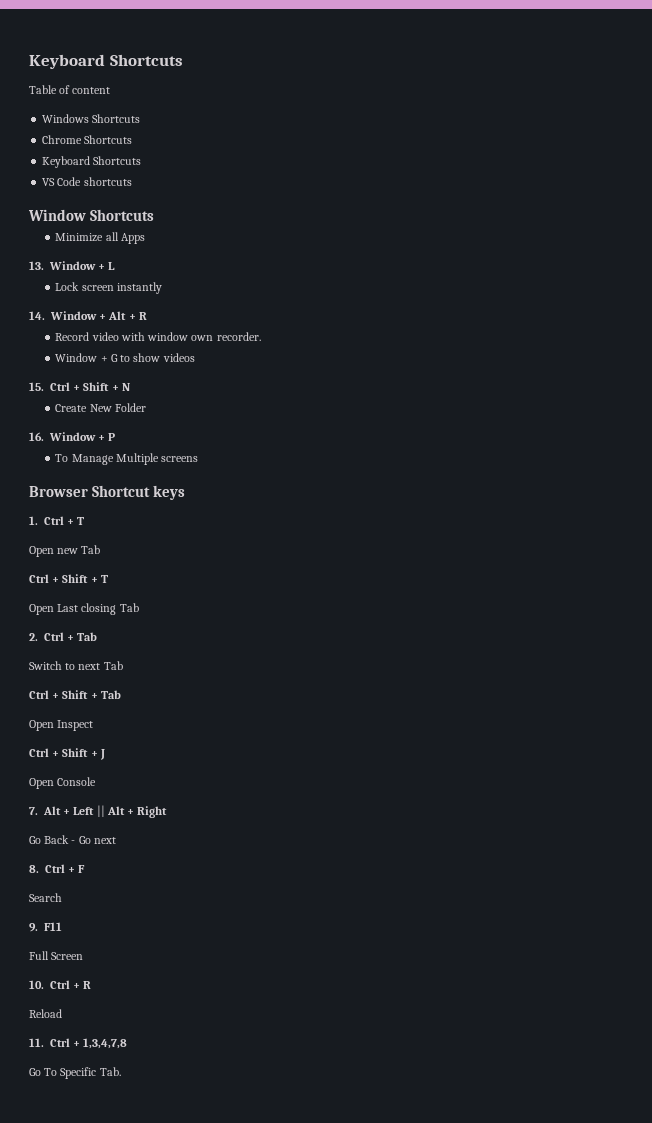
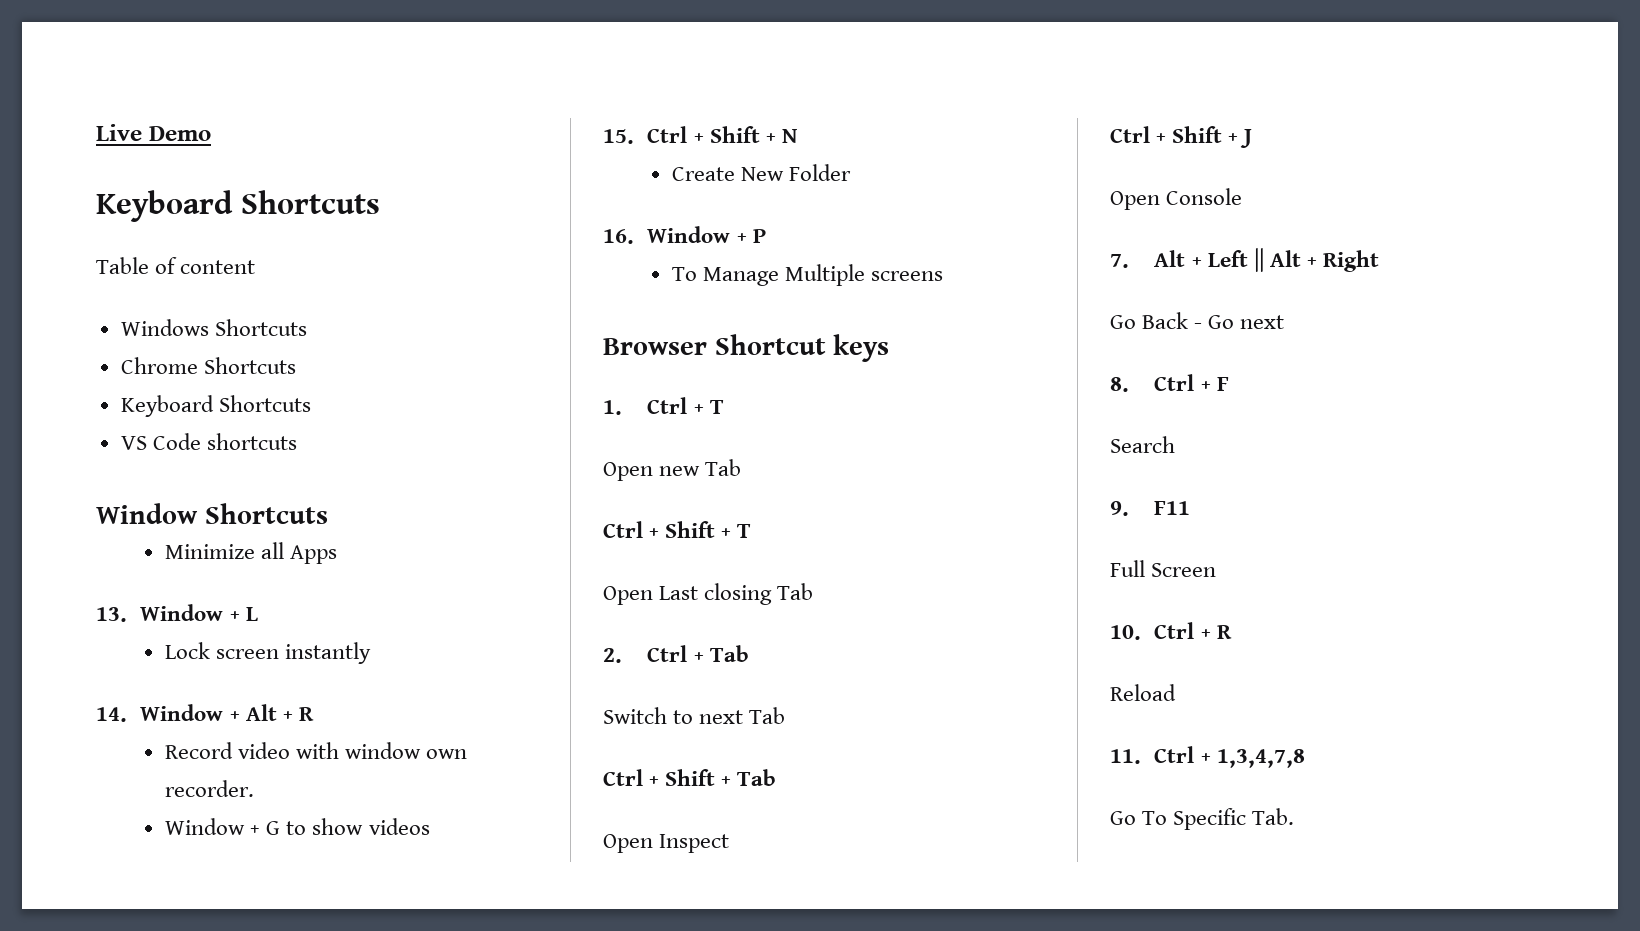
(29, 61) none -> [96,124,211,141] Live Demo //

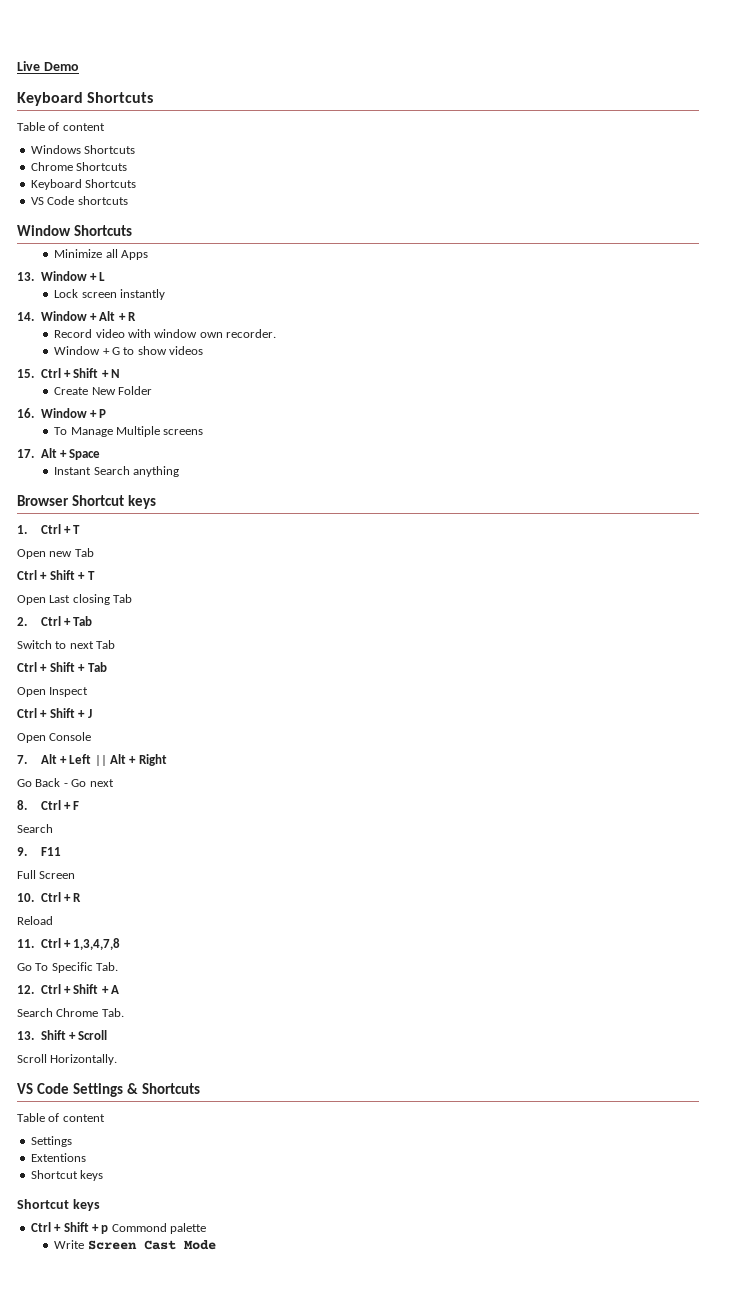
(944, 276) none -> [17,448,101,460] [54,466,180,477] // 17. Alt + Space // Instant Search anything
(1295, 816) none -> [17,984,120,994] [17,1008,124,1017] [17,1030,108,1040] [17,1054,118,1065] [17,1083,200,1097] [17,1113,105,1122] [30,1136,72,1147] [30,1153,86,1162] [30,1170,104,1181] [17,1199,100,1211] [30,1222,206,1234] [54,1240,216,1250] // 12. Ctrl + Shift + A // Search Chrome Tab. // 13. Shift + Scroll // Scroll Horizontally. // VS Code Settings & Shortcuts // Table of content // Settings // Extentions // Shortcut keys // Shortcut keys // Ctrl + Shift + p Commond palette // Write Screen Cast Mode

